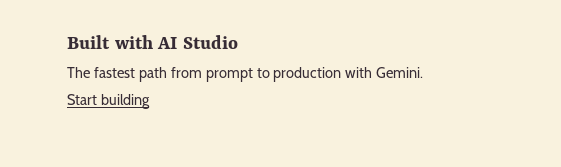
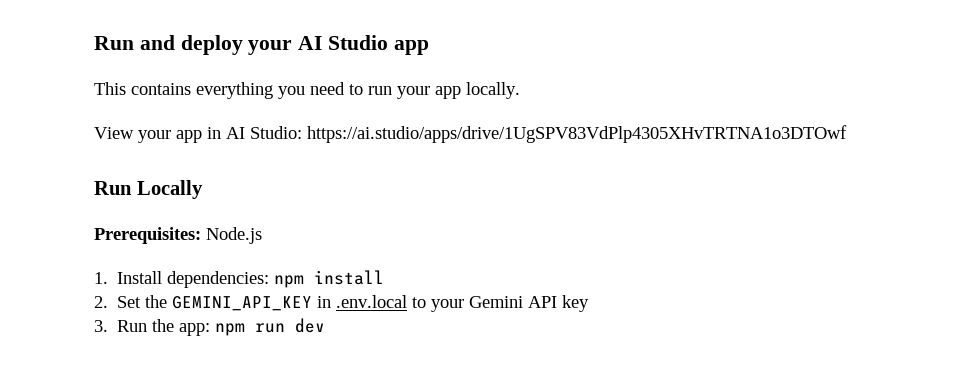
[67,35,238,49] [67,67,424,82] [67,94,150,109] Built with AI Studio // The fastest path from prompt to production with Gemini. // Start building -> [94,35,429,55] [94,82,520,99] [94,125,847,143] [94,180,203,199] [94,227,262,244] [94,270,385,288] [94,295,590,312] [94,318,326,336] Run and deploy your AI Studio app // This contains everything you need to run your app locally. // View your app in AI Studio: https://ai.studio/apps/drive/1UgSPV83VdPlp4305XHvTRTNA1o3DTOwf // Run Locally // Prerequisites: Node.js // 1. Install dependencies: npm install // 2. Set the GEMINI_API_KEY in .env.local to your Gemini API key // 3. Run the app: npm run dev

